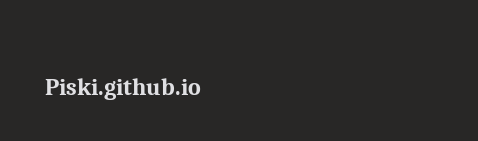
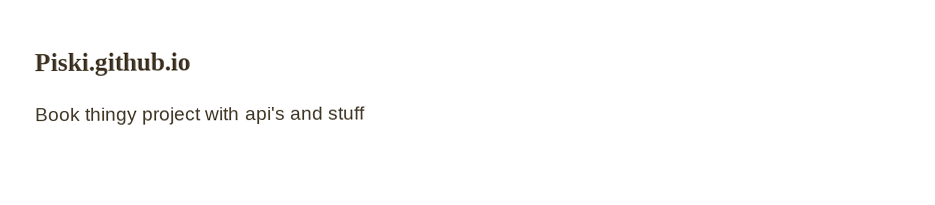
(201, 89) none -> [35,106,366,125] // Book thingy project with api's and stuff

